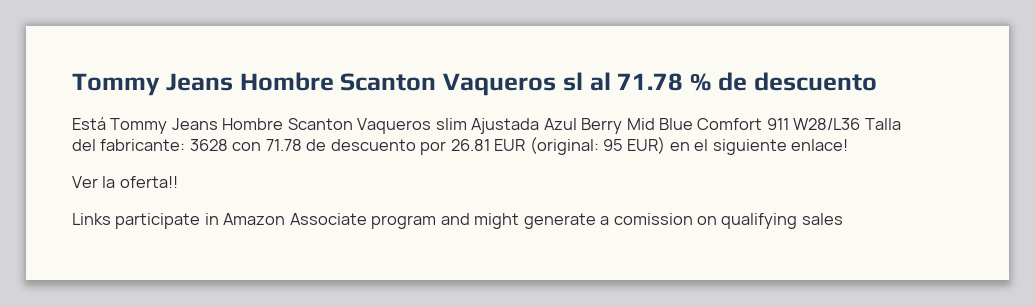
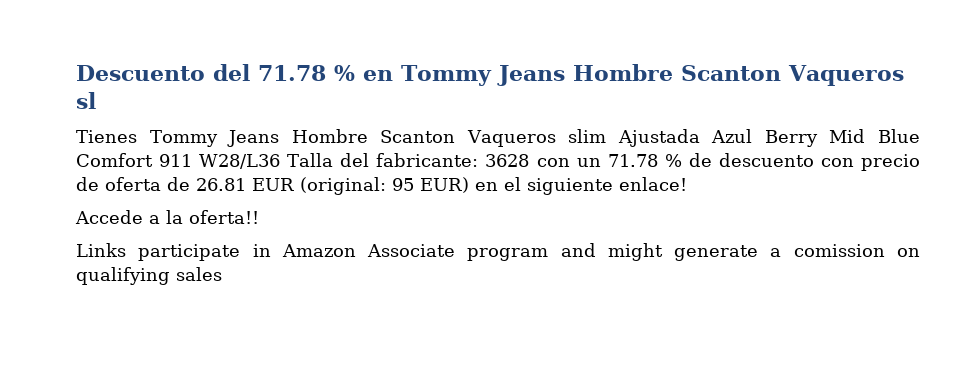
(72, 84) none -> [76,64,393,81] Descuento del 71.78 % en
[589,72,877,91] [72,117,106,130] al 71.78 % de descuento // Está -> [76,130,137,143] // Tienes
[265,139,447,155] 71.78 de descuento por -> [576,153,920,171] [76,177,190,191] un 71.78 % de descuento con precio de oferta de
[72,176,98,188] Ver -> [75,210,160,224] Accede a

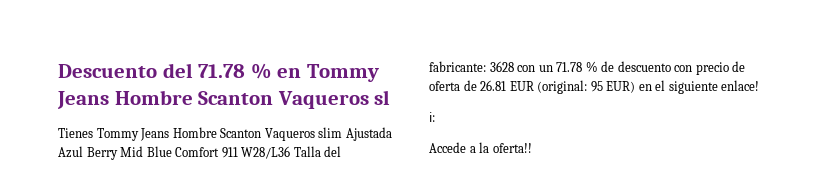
(687, 184) none -> [429,112,435,122] // ℹ:
[76,243,920,261] [76,267,222,285] // Links participate in Amazon Associate program and might generate a comission on qualifying sales -> (532, 148) none

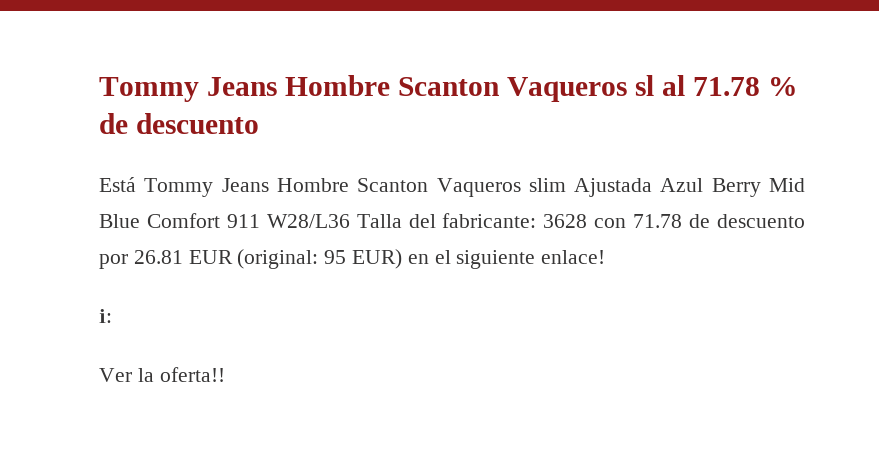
[58,63,302,79] Descuento del 71.78 % en -> (99, 89) none
[58,128,93,138] // Tienes -> [661,75,798,96] [99,113,259,134] [99,177,136,192] al 71.78 % de descuento // Está
[538,61,746,75] [429,80,477,91] un 71.78 % de descuento con precio de oferta de -> [633,214,805,228] [99,254,128,269] 71.78 de descuento por
[429,142,476,153] Accede a -> [99,368,132,382] Ver

